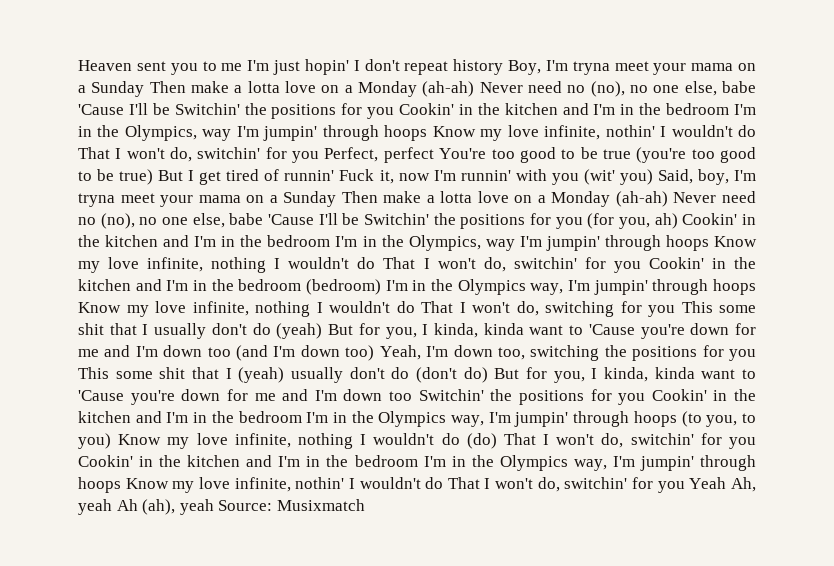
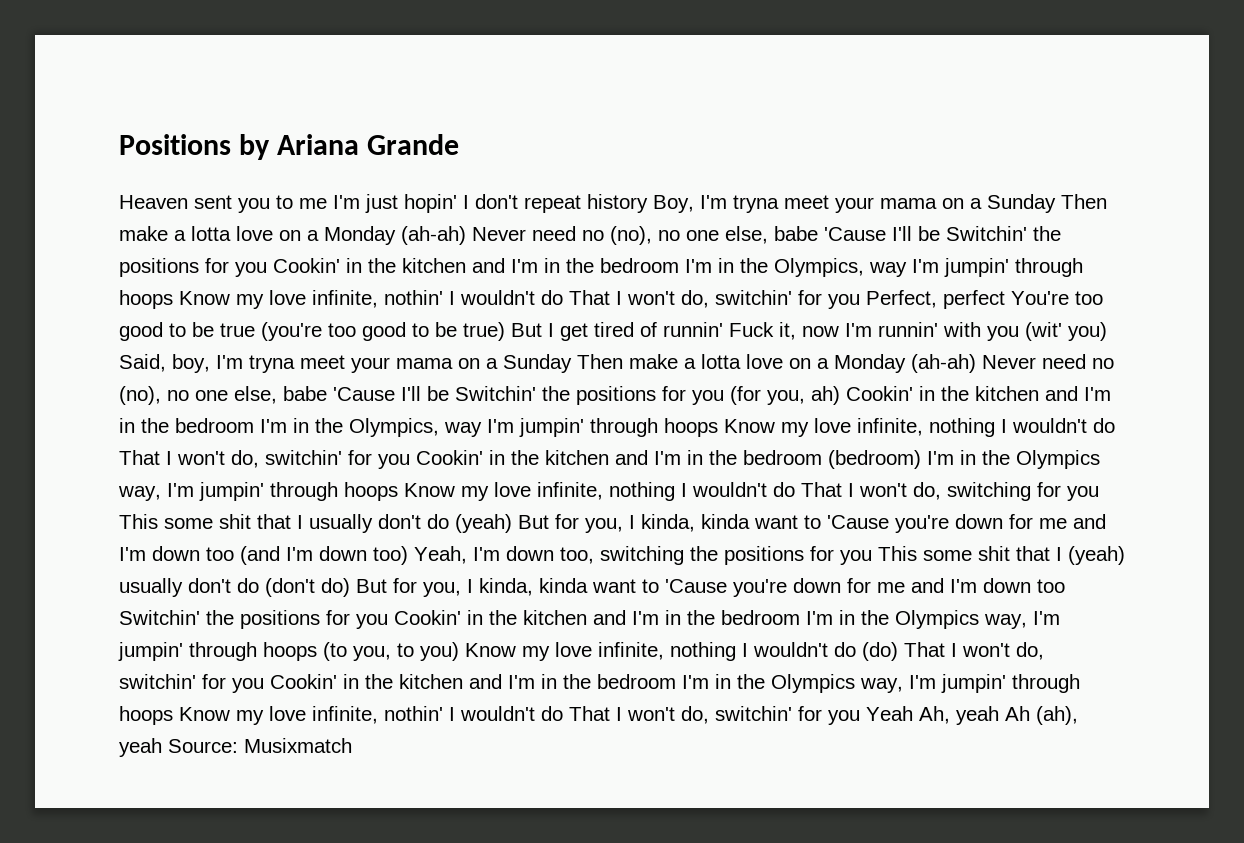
(78, 65) none -> [119,134,459,160] Positions by Ariana Grande //

